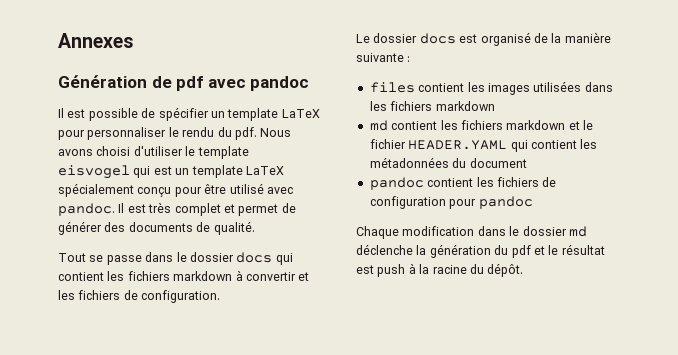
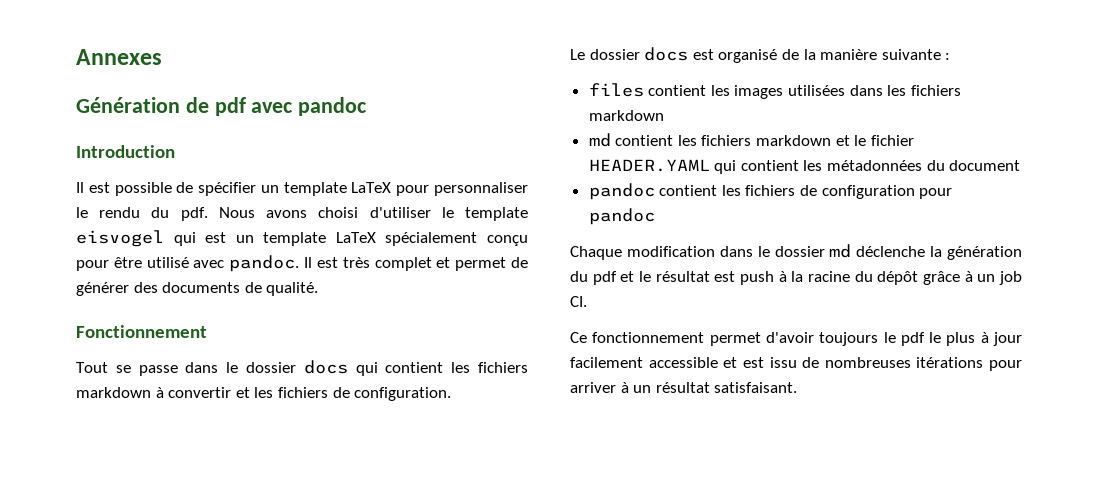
(310, 83) none -> [76,145,175,158] // Introduction
(255, 228) none -> [76,325,207,338] // Fonctionnement
[487,263,524,277] dépôt. -> [877,271,1023,285] [570,296,587,307] [570,332,1022,346] [570,357,1022,371] [570,382,798,393] dépôt grâce à un job CI. // Ce fonctionnement permet d'avoir toujours le pdf le plus à jour facilement accessible et est issu de nombreuses itérations pour arriver à un résultat satisfaisant.

